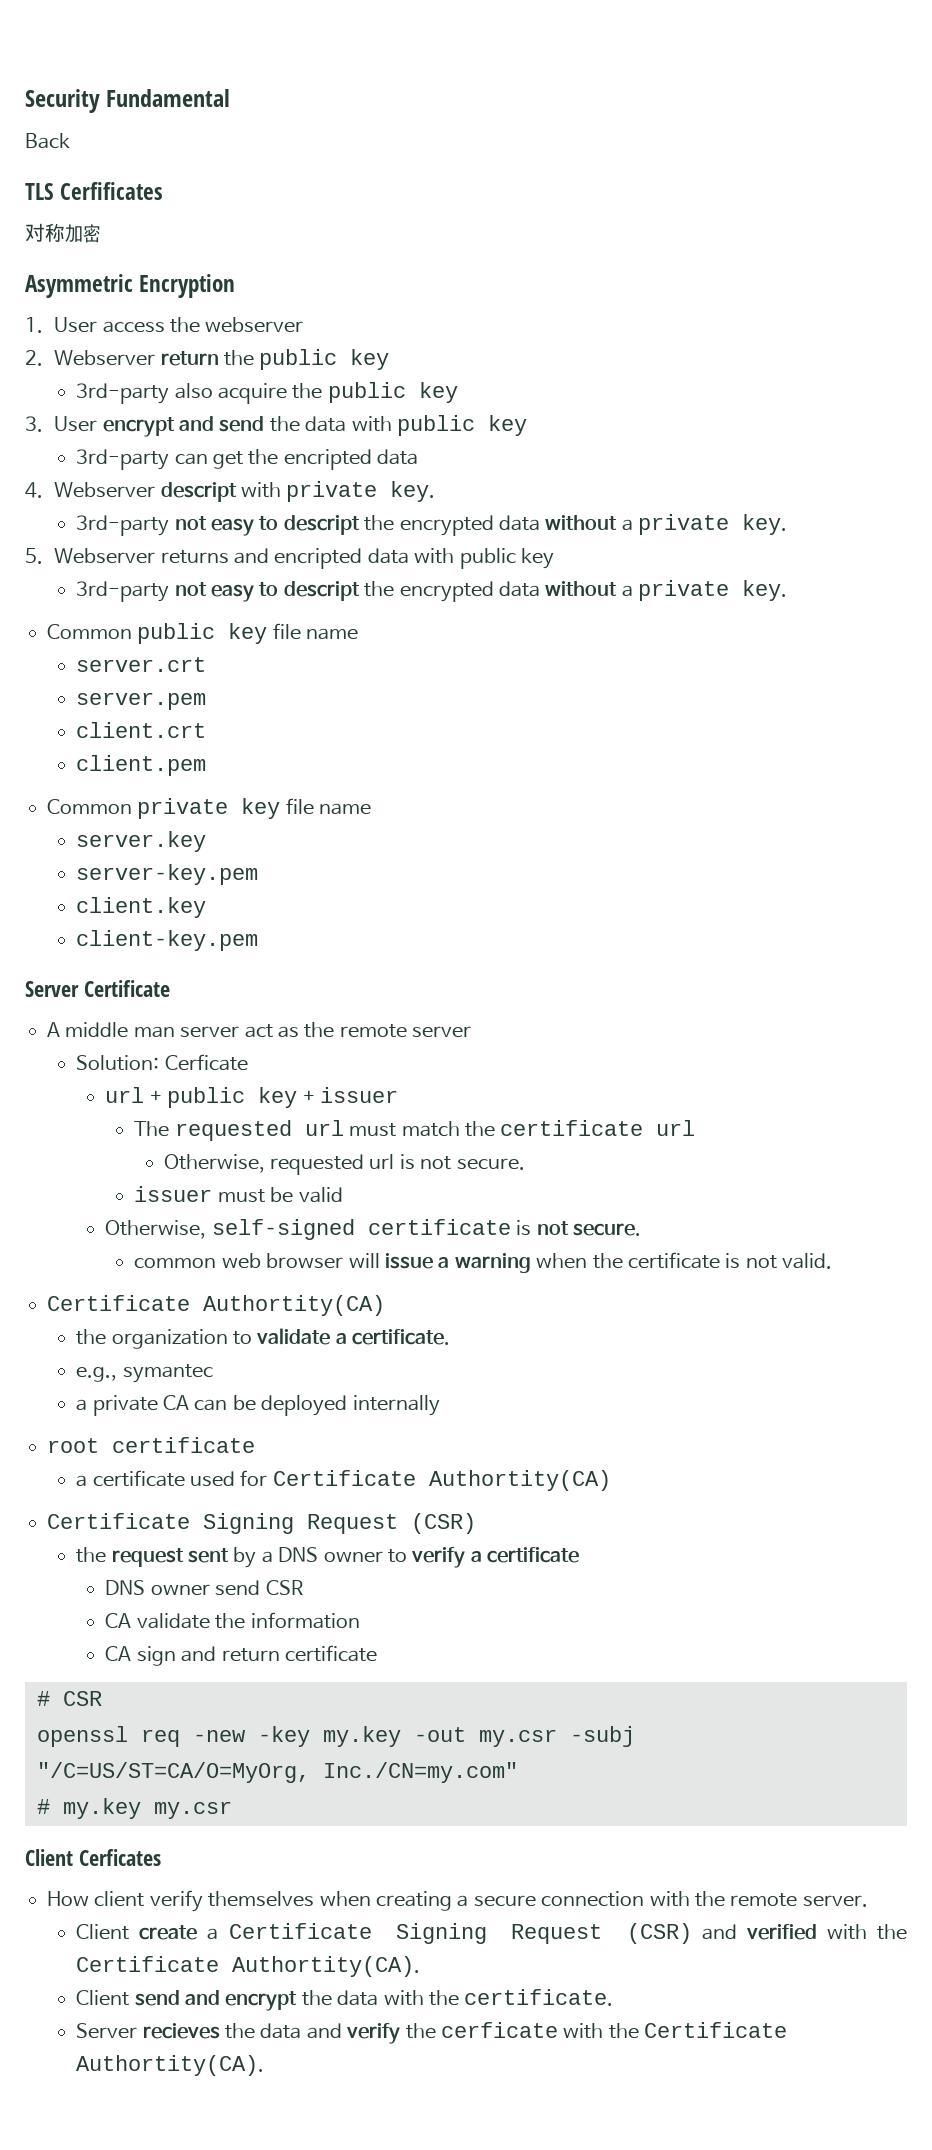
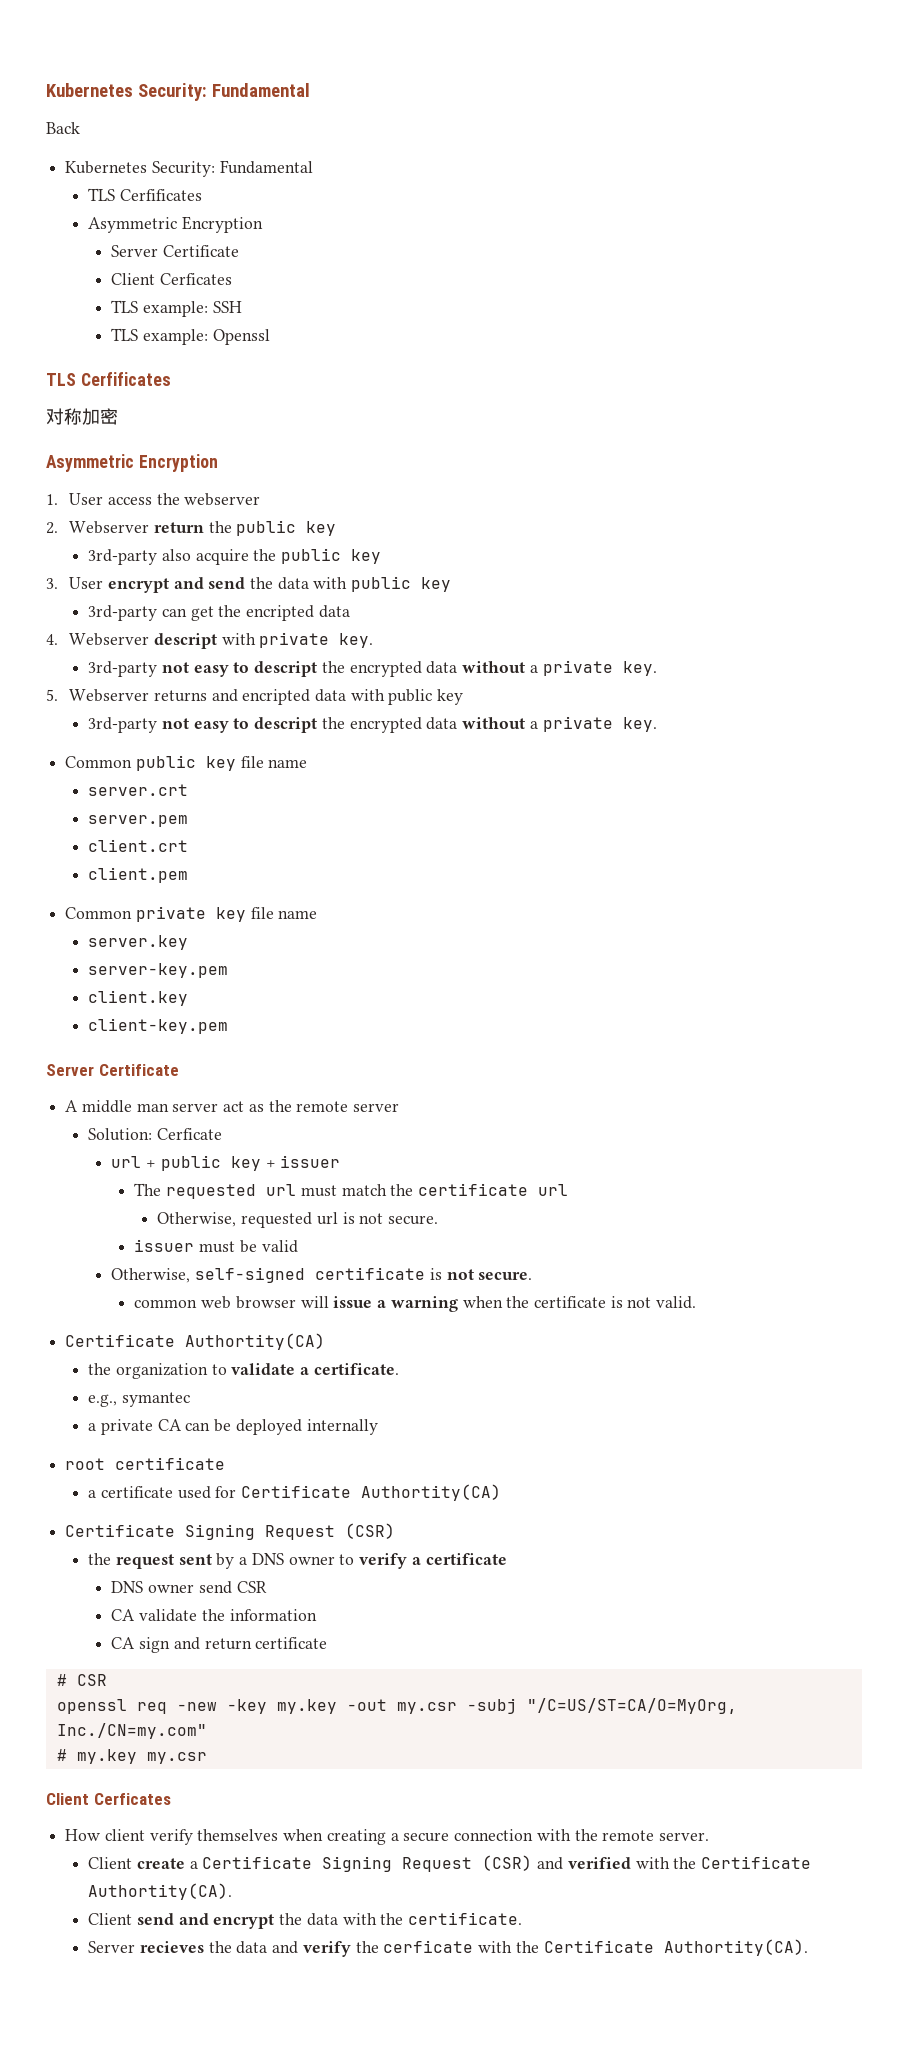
[25,89,100,113] Security -> [46,83,207,101] Kubernetes Security:
(70, 141) none -> [65,160,313,177] [88,188,203,201] [88,216,264,233] [111,245,240,257] [111,273,233,285] [111,300,242,317] [111,328,270,345] // Kubernetes Security: Fundamental // TLS Cerfificates // Asymmetric Encryption // Server Certificate // Client Cerficates // TLS example: SSH // TLS example: Openssl

